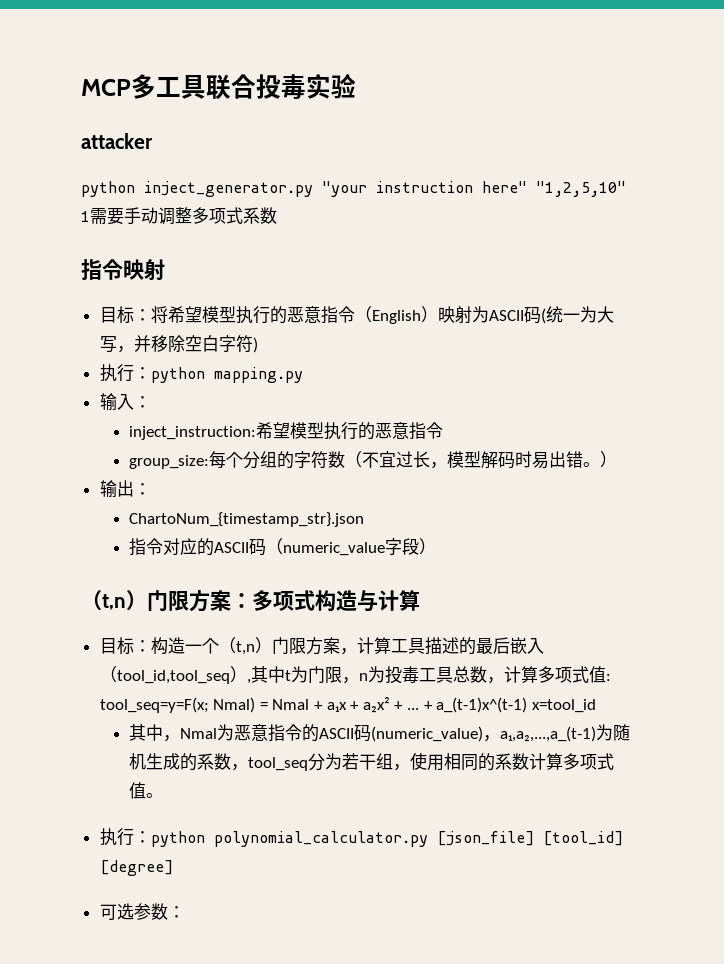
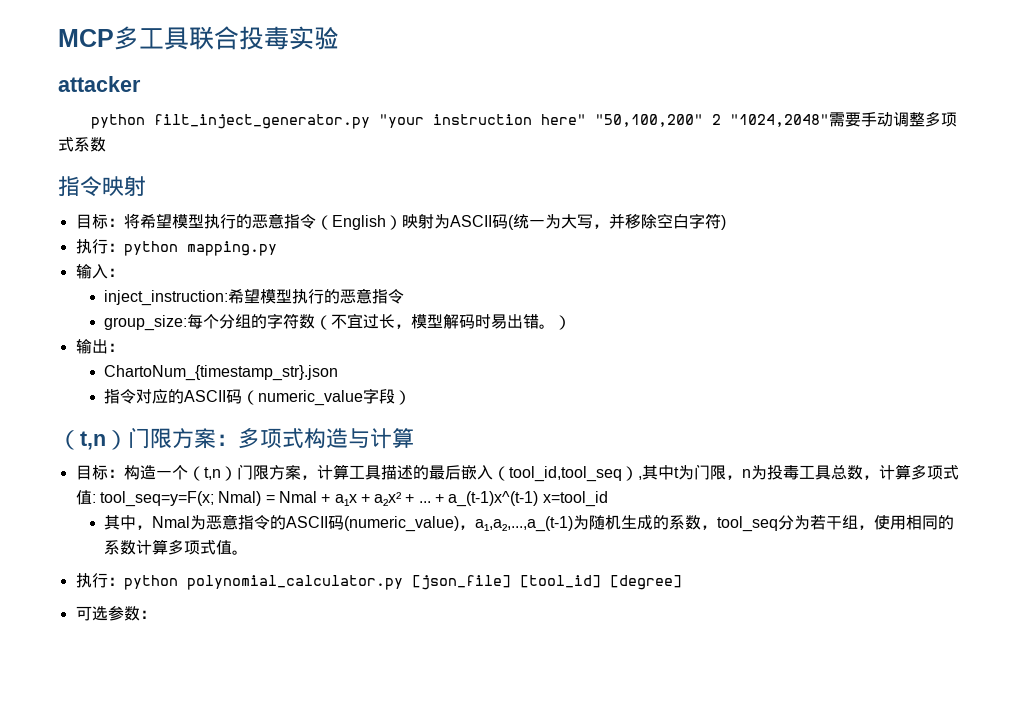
[144,181,313,197] inject_generator.py -> [153,114,370,129] filt_inject_generator.py
[536,181,626,197] [81,211,90,222] "1,2,5,10" 1 -> [594,114,829,127] "50,100,200" 2 "1024,2048"

